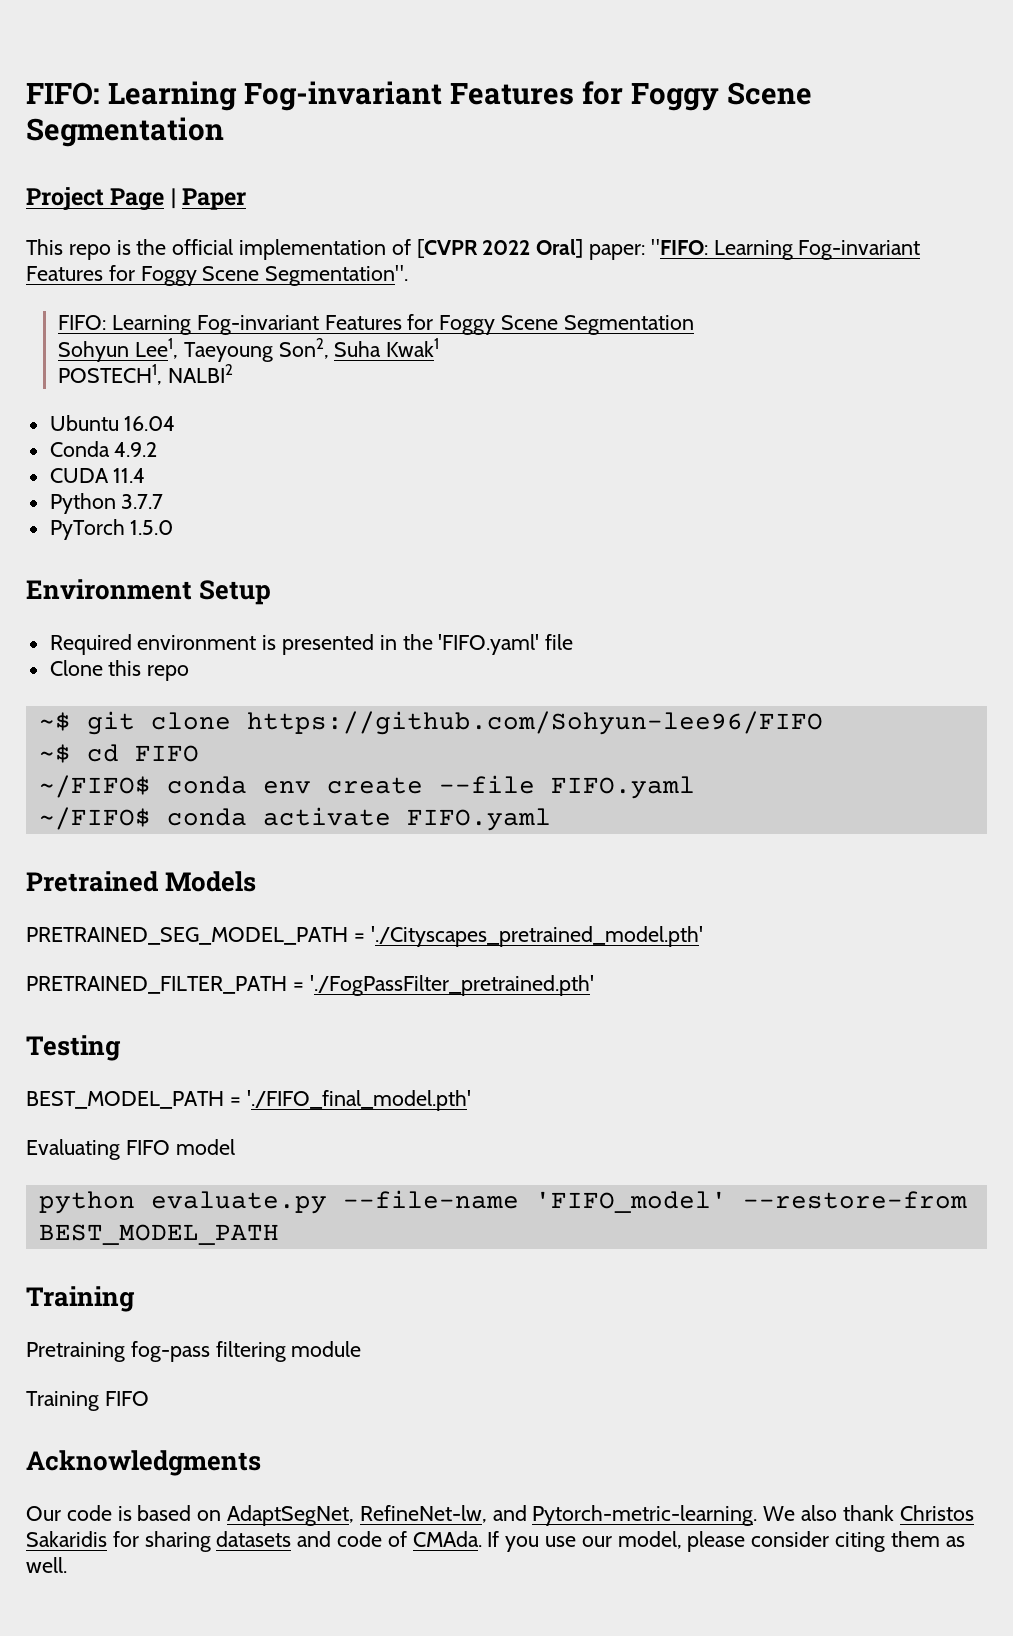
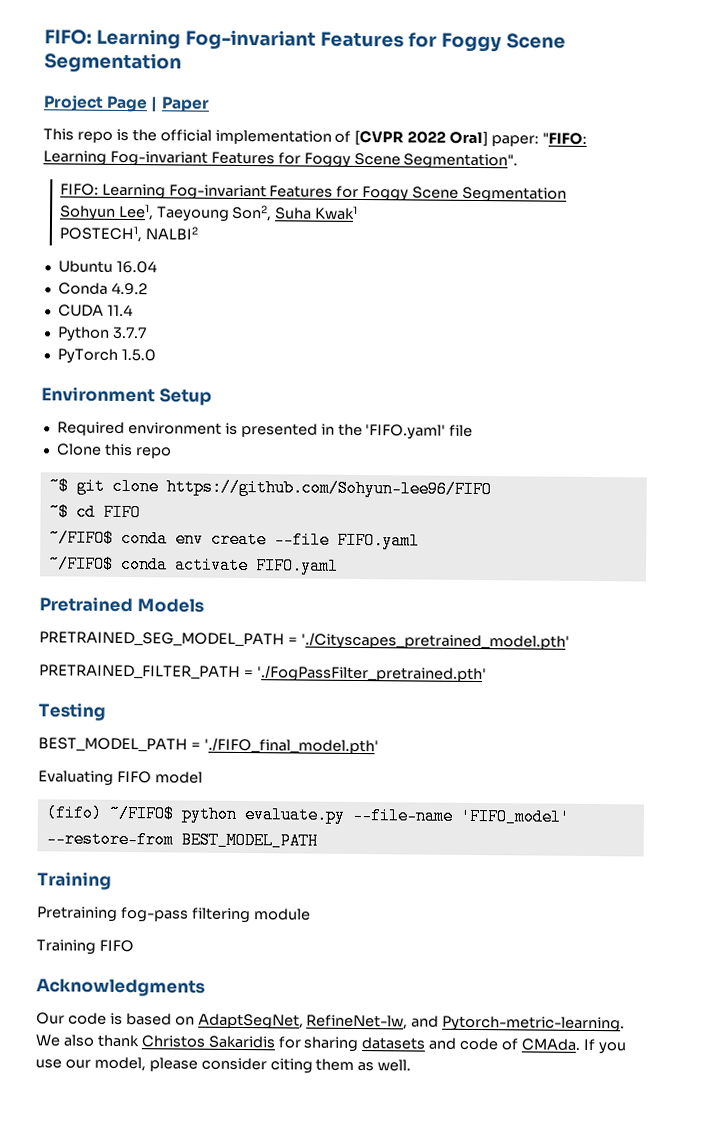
(235, 1147) none -> [45,804,175,823] (fifo) ~/FIFO$

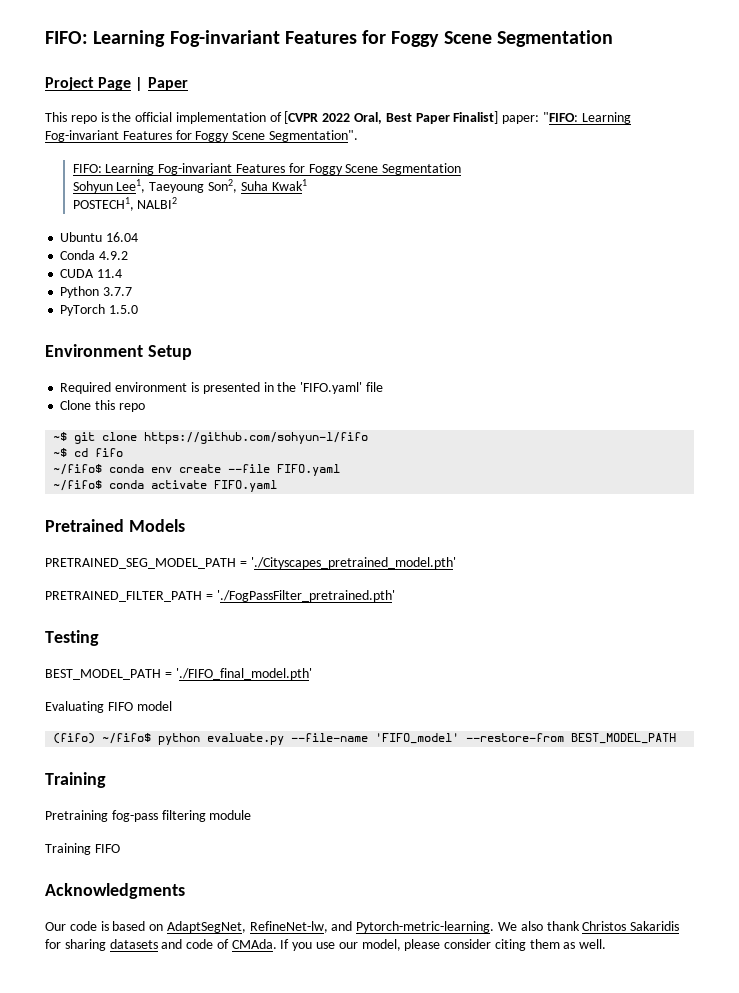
[449,130,489,147] Oral] -> [354,111,499,124] Oral, Best Paper Finalist]
[165,478,492,499] https://github.com/Sohyun-lee96/FIFO -> [144,432,369,444] https://github.com/sohyun-l/fifo
[102,503,141,522] [48,529,114,547] FIFO // ~/FIFO$ -> [95,448,124,457] [53,464,103,475] fifo // ~/fifo$
[47,555,114,573] ~/FIFO$ -> [53,480,103,491] ~/fifo$
[108,804,175,823] ~/FIFO$ -> [102,733,152,744] ~/fifo$

